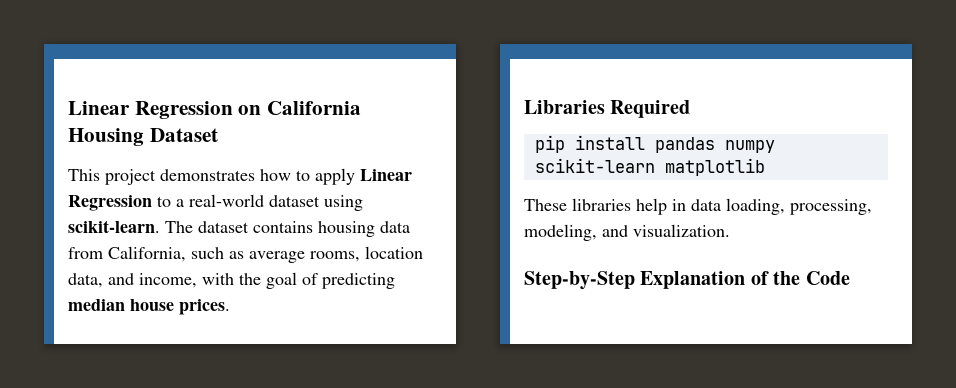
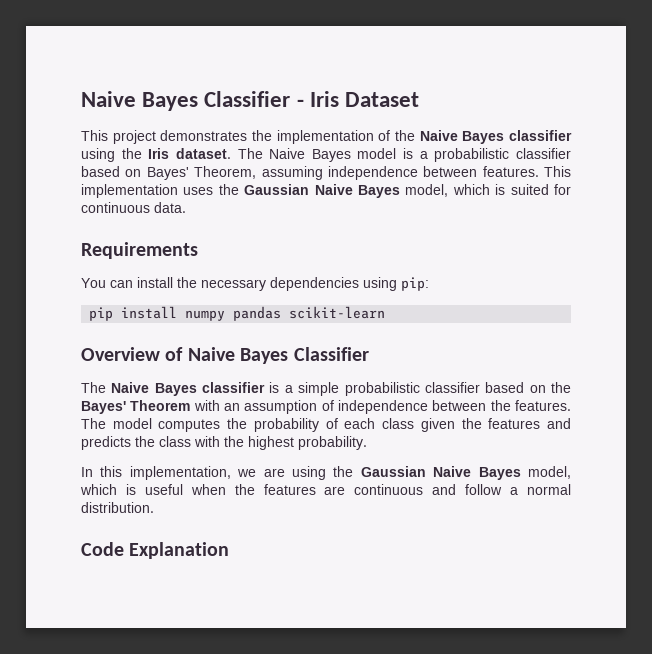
[68,101,362,119] [68,128,144,146] Linear Regression on California Housing -> [81,91,339,111] Naive Bayes Classifier - Iris
[260,168,412,185] [68,194,363,211] [68,220,410,237] [68,246,423,263] [68,272,395,289] [68,299,230,315] [524,100,691,118] how to apply Linear Regression to a real-world dataset using scikit-learn. The dataset contains housing data from California, such as average rooms, location data, and income, with the goal of predicting median house prices. // Libraries Required -> [252,130,572,144] [81,148,571,162] [81,166,571,180] [81,184,571,198] [81,202,186,213] [81,242,198,259] [81,277,429,291] the implementation of the Naive Bayes classifier using the Iris dataset. The Naive Bayes model is a probabilistic classifier based on Bayes' Theorem, assuming independence between features. This implementation uses the Gaussian Naive Bayes model, which is suited for continuous data. // Requirements // You can install the necessary dependencies using pip:
[654,137,775,153] pandas numpy -> [185,306,282,321] numpy pandas
[664,158,765,176] [524,198,872,215] [524,224,730,241] [524,271,850,290] matplotlib // These libraries help in data loading, processing, modeling, and visualization. // Step-by-Step Explanation of the Code -> [81,347,369,364] [81,382,571,396] [81,400,571,414] [81,418,572,432] [81,436,367,450] [81,466,571,480] [80,484,572,495] [81,502,154,513] [81,542,230,559] // Overview of Naive Bayes Classifier // The Naive Bayes classifier is a simple probabilistic classifier based on the Bayes' Theorem with an assumption of independence between the features. The model computes the probability of each class given the features and predicts the class with the highest probability. // In this implementation, we are using the Gaussian Naive Bayes model, which is useful when the features are continuous and follow a normal distribution. // Code Explanation

